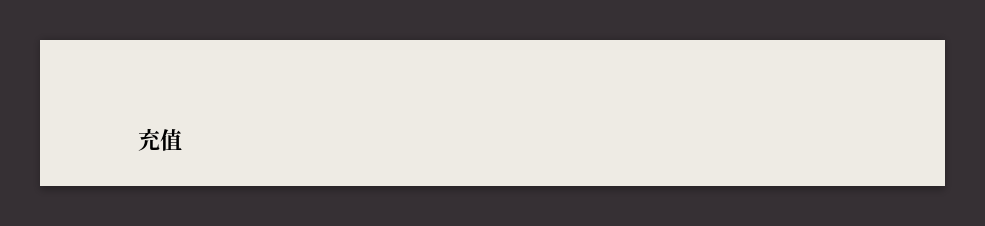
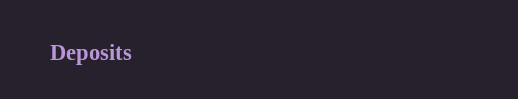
[138,128,182,151] 充值 -> [50,44,132,65] Deposits

